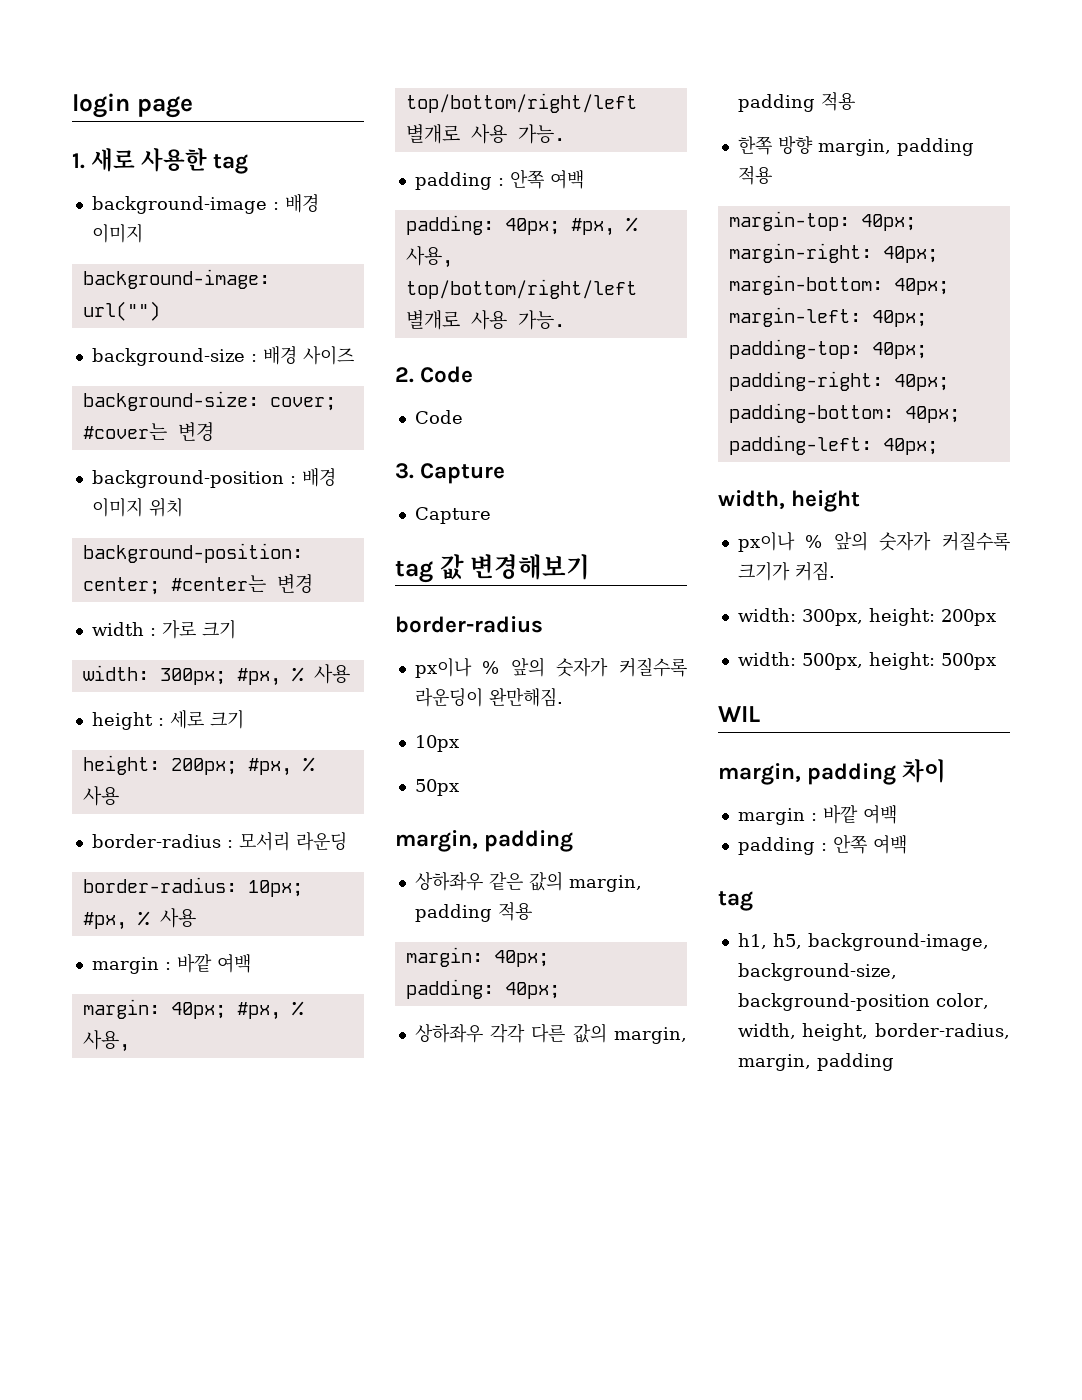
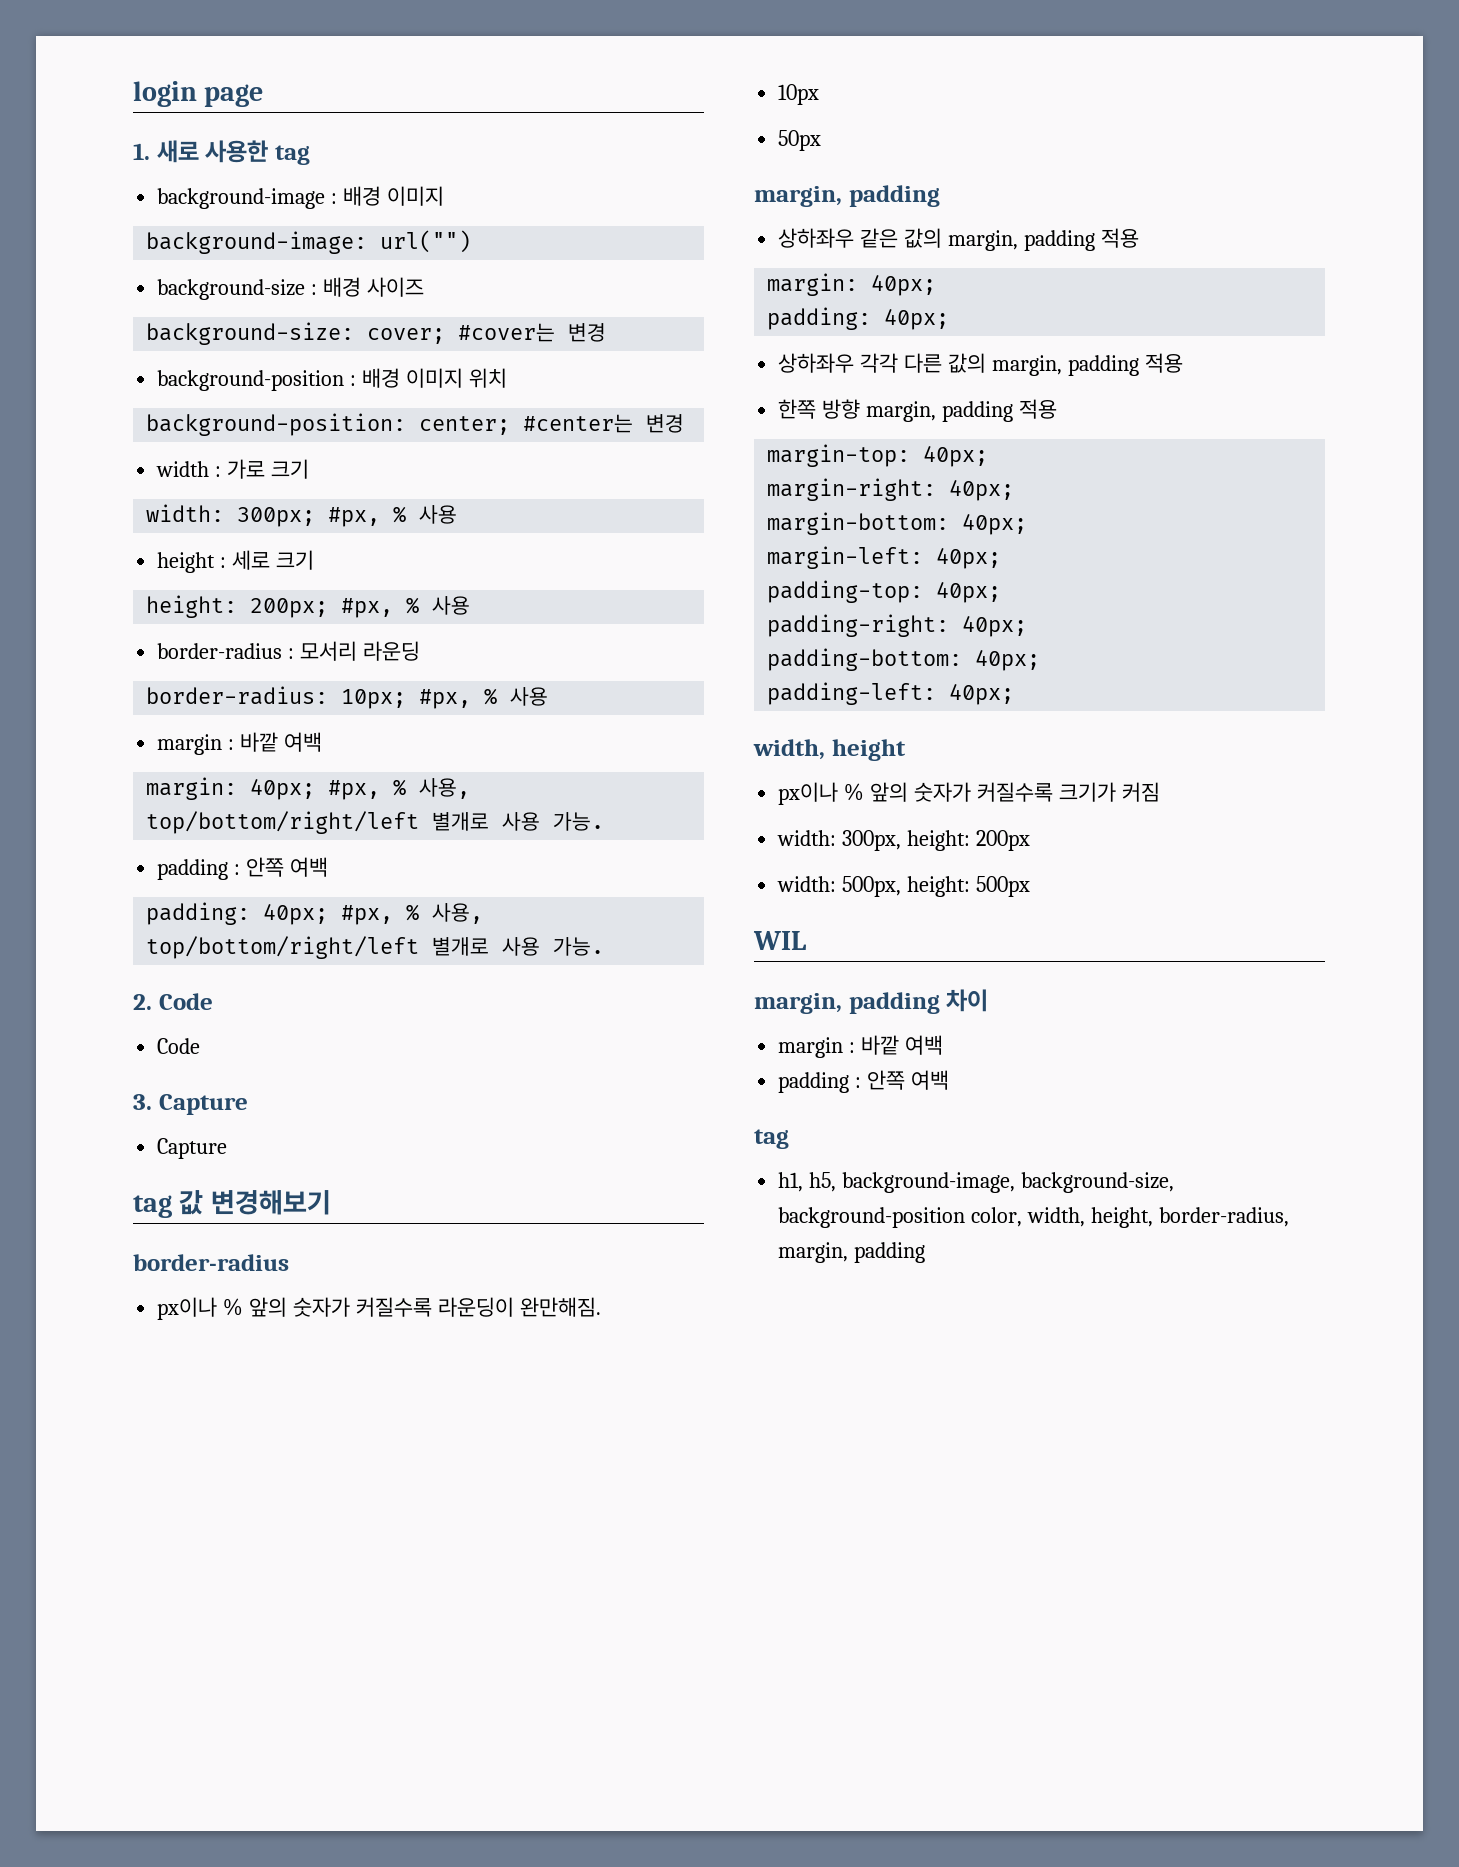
[794,562,835,581] 커짐. -> [1121,782,1160,802] 커짐

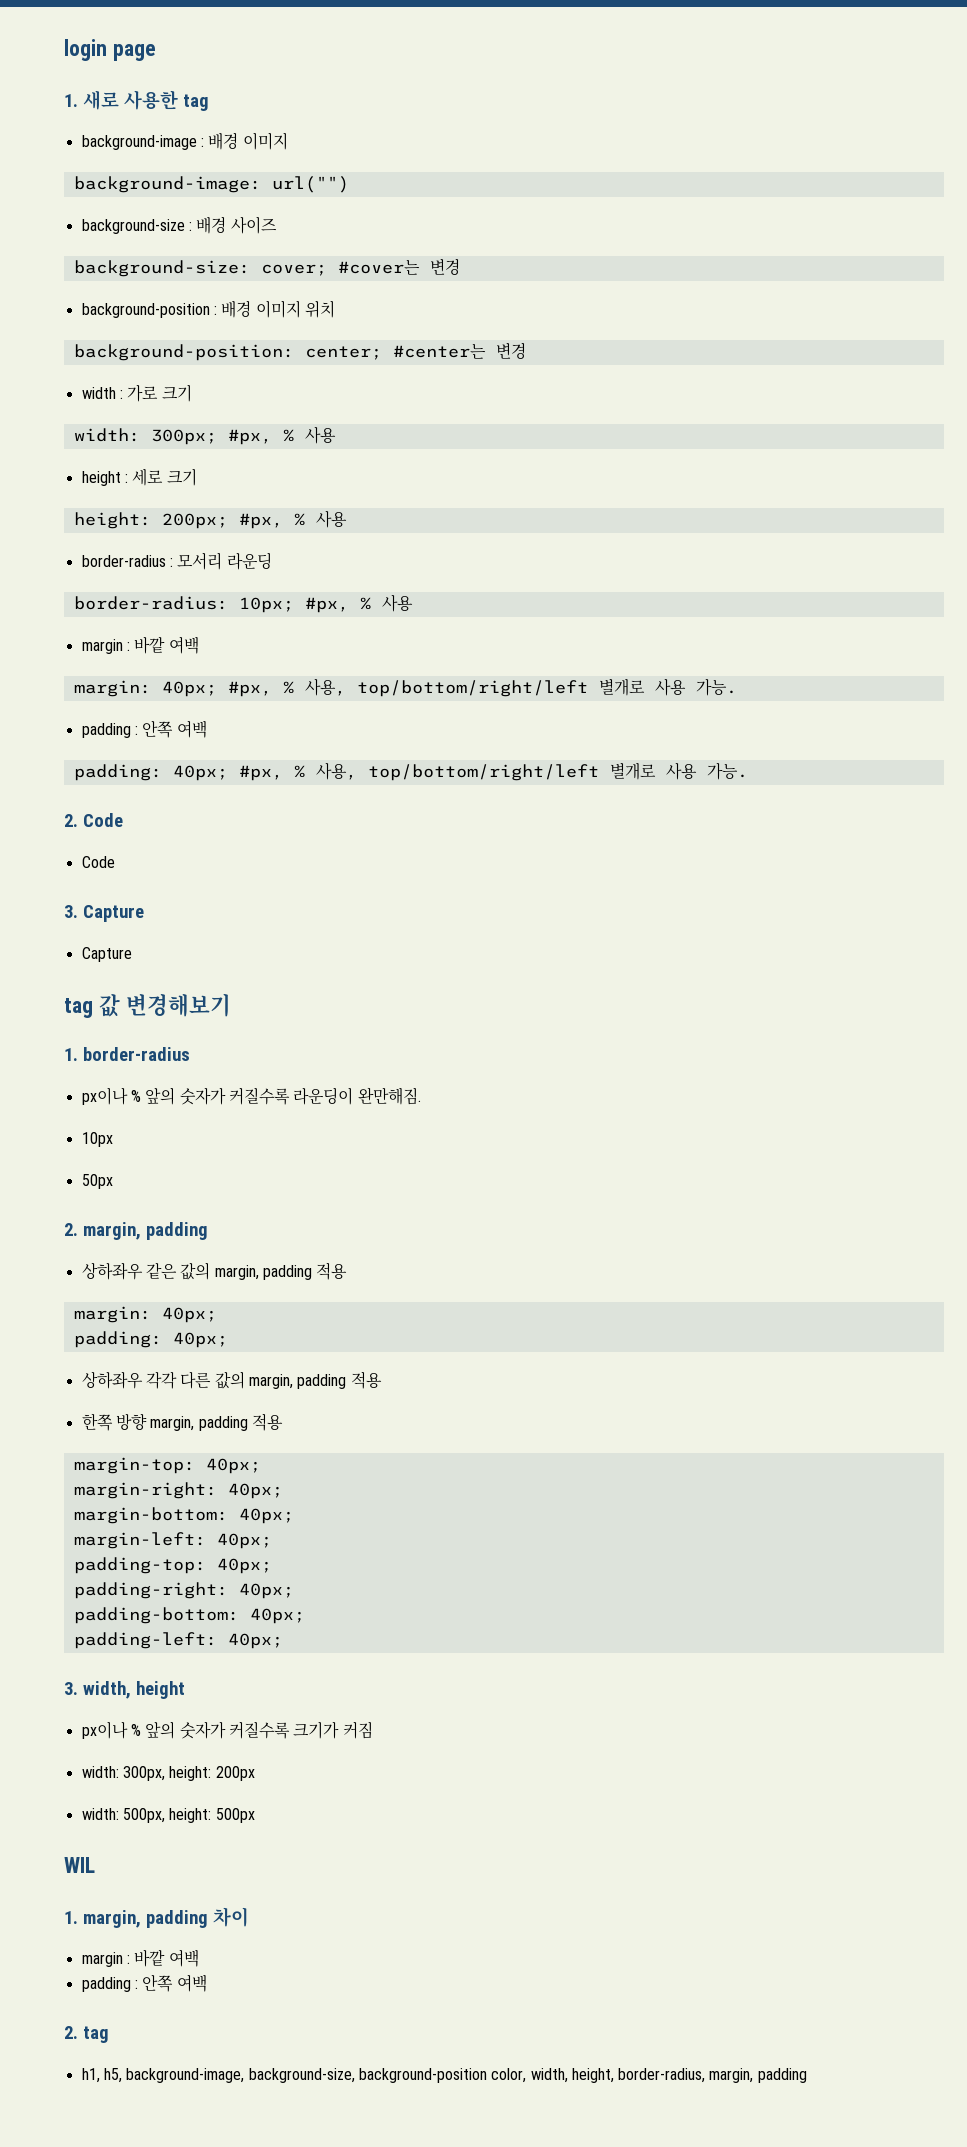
(331, 1202) none -> [64,1048,78,1061] 1.
(822, 140) none -> [64,1223,78,1236] 2.
(1015, 694) none -> [64,1682,78,1695] 3.
(806, 940) none -> [64,1911,78,1924] 1.
(950, 1080) none -> [64,2026,78,2039] 2.

